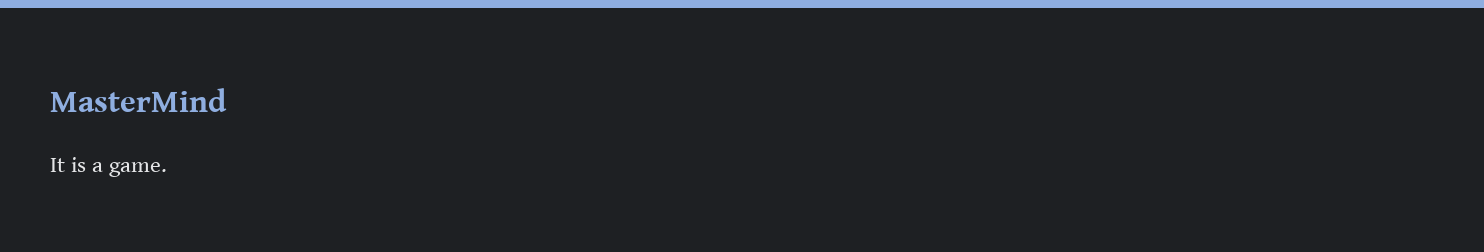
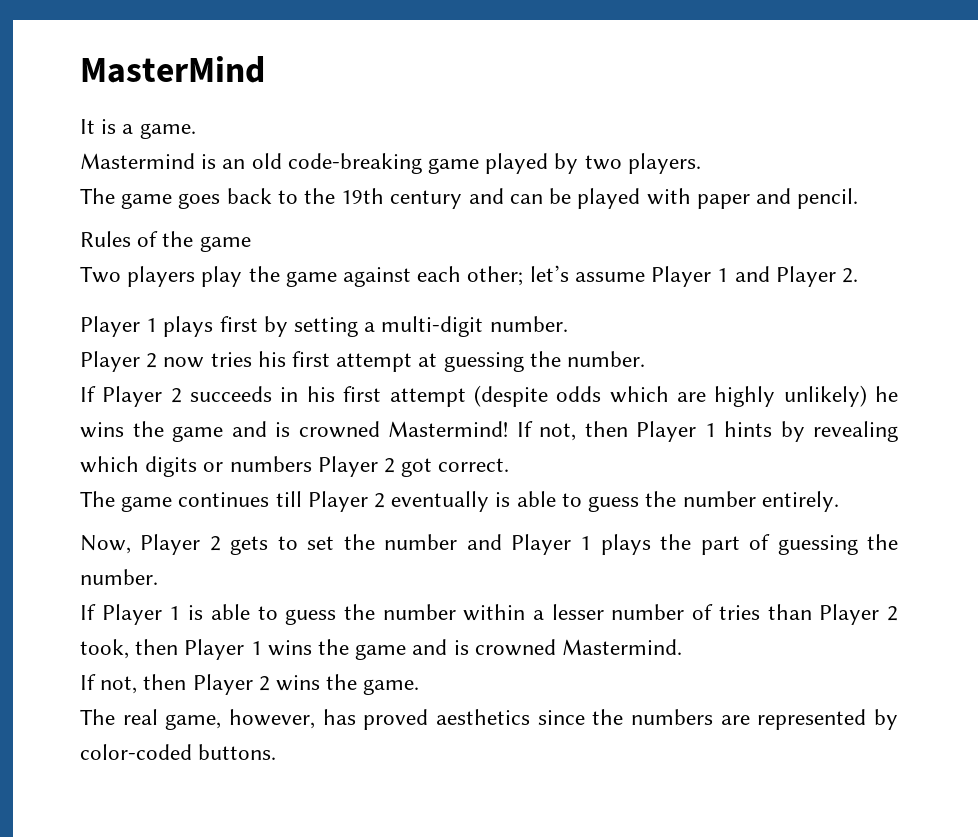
(168, 169) none -> [80,153,701,174] [80,188,859,209] [80,231,251,252] [80,265,858,287] [80,316,568,337] [80,351,646,372] [80,385,899,407] [80,421,898,442] [80,456,510,477] [80,491,839,512] [80,534,898,555] [80,569,158,585] [80,604,899,625] [80,639,683,660] [80,674,420,695] [80,709,898,730] [80,744,277,760] // Mastermind is an old code-breaking game played by two players. // The game goes back to the 19th century and can be played with paper and pencil. // Rules of the game // Two players play the game against each other; let’s assume Player 1 and Player 2. // Player 1 plays first by setting a multi-digit number. // Player 2 now tries his first attempt at guessing the number. // If Player 2 succeeds in his first attempt (despite odds which are highly unlikely) he wins the game and is crowned Mastermind! If not, then Player 1 hints by revealing which digits or numbers Player 2 got correct. // The game continues till Player 2 eventually is able to guess the number entirely. // Now, Player 2 gets to set the number and Player 1 plays the part of guessing the number. // If Player 1 is able to guess the number within a lesser number of tries than Player 2 took, then Player 1 wins the game and is crowned Mastermind. // If not, then Player 2 wins the game. // The real game, however, has proved aesthetics since the numbers are represented by color-coded buttons.

